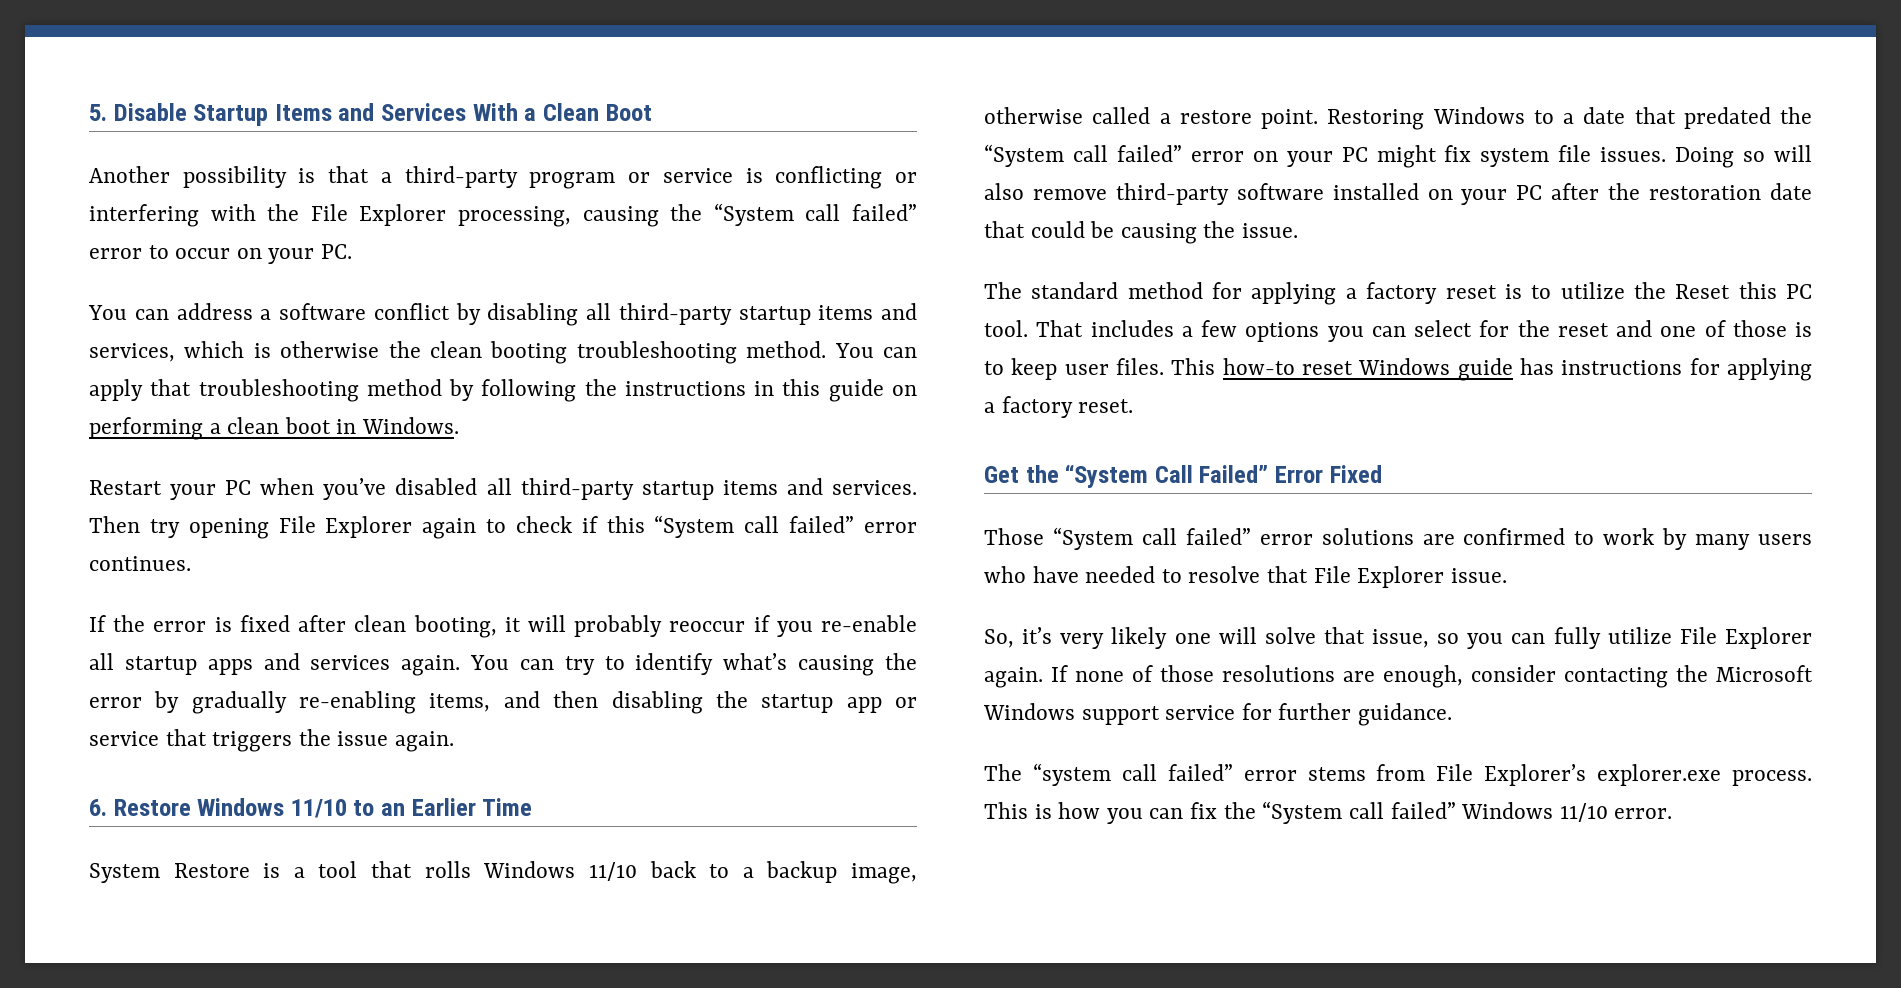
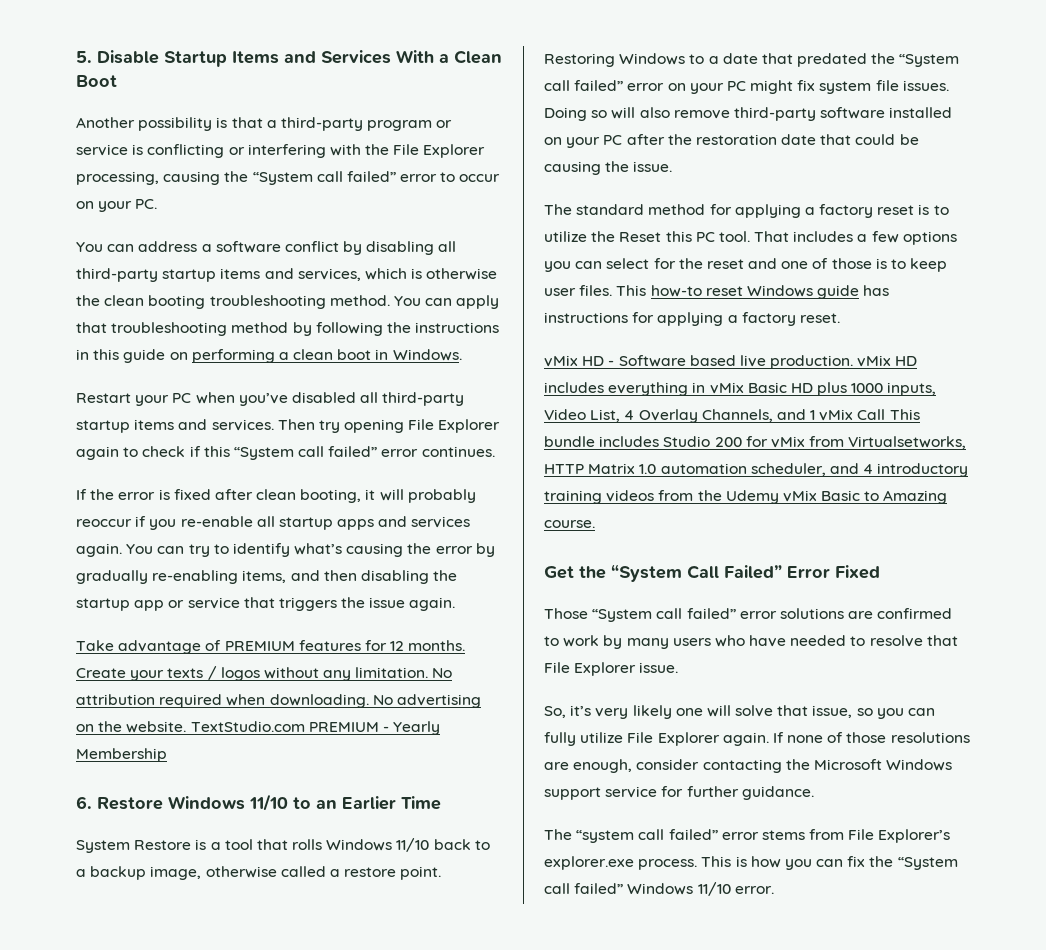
(455, 741) none -> [76,640,466,654] [76,666,453,681] [76,694,481,708] [76,721,441,735] [76,748,167,762] // Take advantage of PREMIUM features for 12 months. Create your texts / logos without any limitation. No attribution required when downloading. No advertising on the website. TextStudio.com PREMIUM - Yearly Membership
(1134, 406) none -> [544,355,918,369] [544,382,937,396] [544,409,920,423] [544,436,967,449] [544,463,969,477] [544,490,948,504] [544,520,595,528] // vMix HD - Software based live production. vMix HD includes everything in vMix Basic HD plus 1000 inputs, Video List, 4 Overlay Channels, and 1 vMix Call This bundle includes Studio 200 for vMix from Virtualsetworks, HTTP Matrix 1.0 automation scheduler, and 4 introductory training videos from the Udemy vMix Basic to Amazing course.

